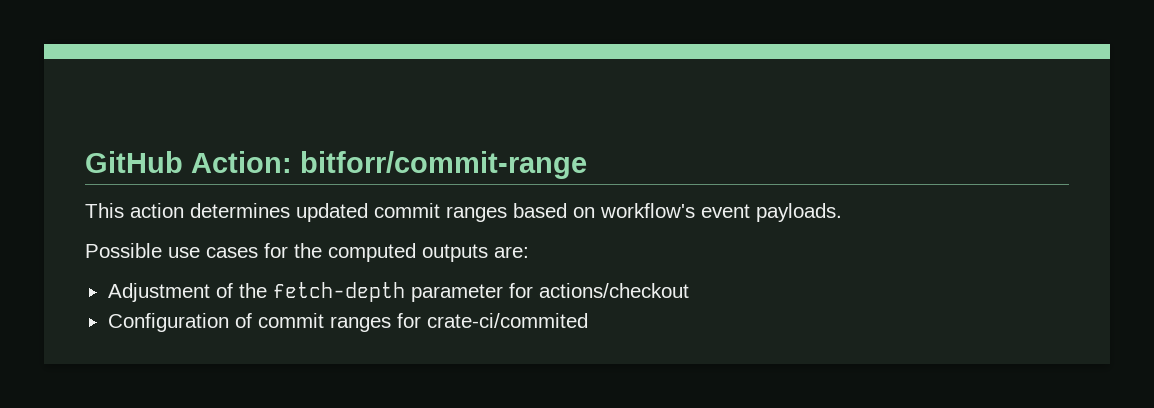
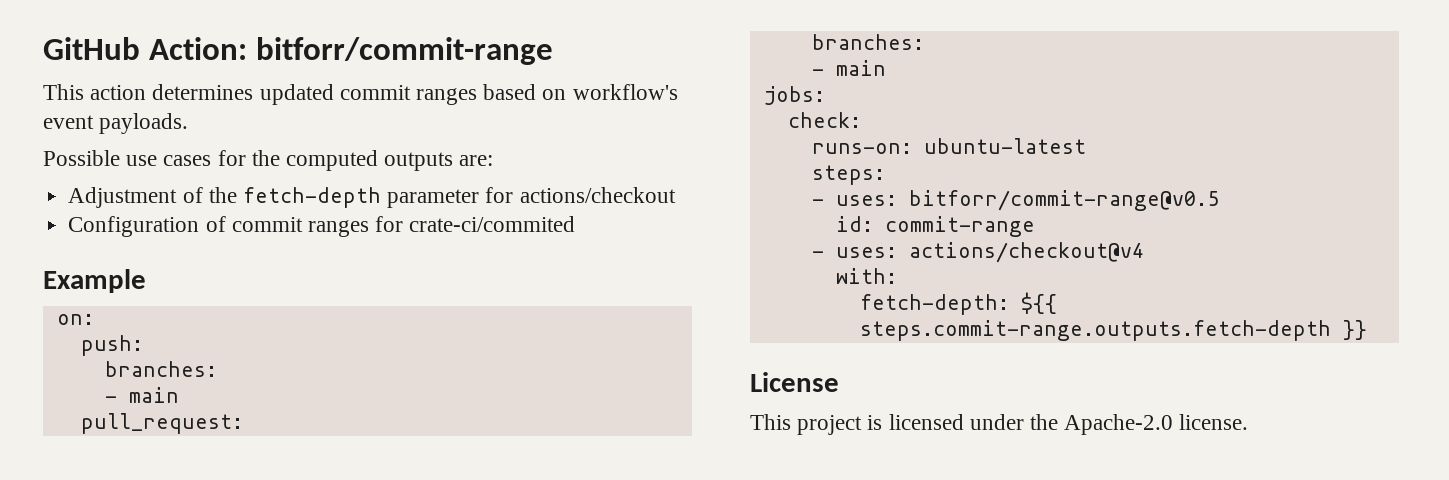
(588, 320) none -> [43,269,146,293] [56,314,94,325] [80,335,143,356] [104,361,217,377] [104,387,179,403] [80,413,243,434] [811,34,924,50] [811,60,886,76] [763,86,825,105] [787,112,861,128] [811,138,1086,154] [811,165,885,185] [811,190,1219,211] [835,216,1035,237] [811,242,1144,263] [835,268,897,284] [859,292,1057,315] [859,320,1367,341] [750,372,839,392] [750,414,1249,435] // Example // on: // push: // branches: // - main // pull_request: // branches: // - main // jobs: // check: // runs-on: ubuntu-latest // steps: // - uses: bitforr/commit-range@v0.5 // id: commit-range // - uses: actions/checkout@v4 // with: // fetch-depth: ${{ steps.commit-range.outputs.fetch-depth }} // License // This project is licensed under the Apache-2.0 license.

